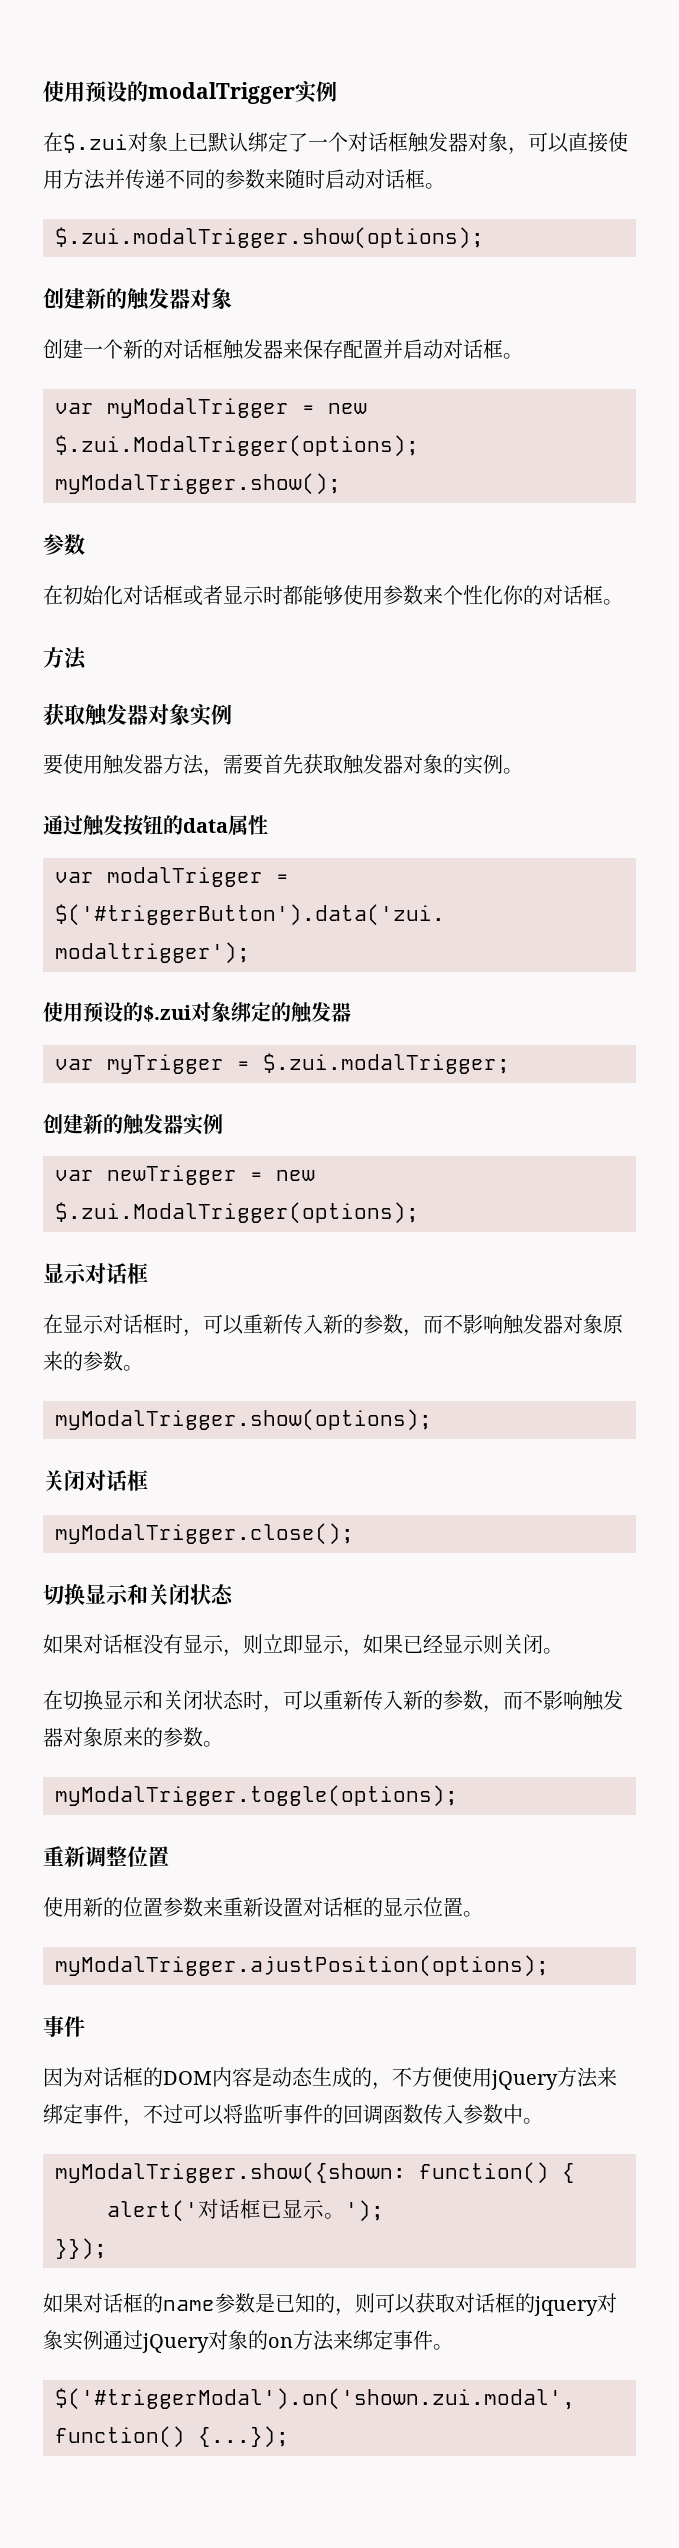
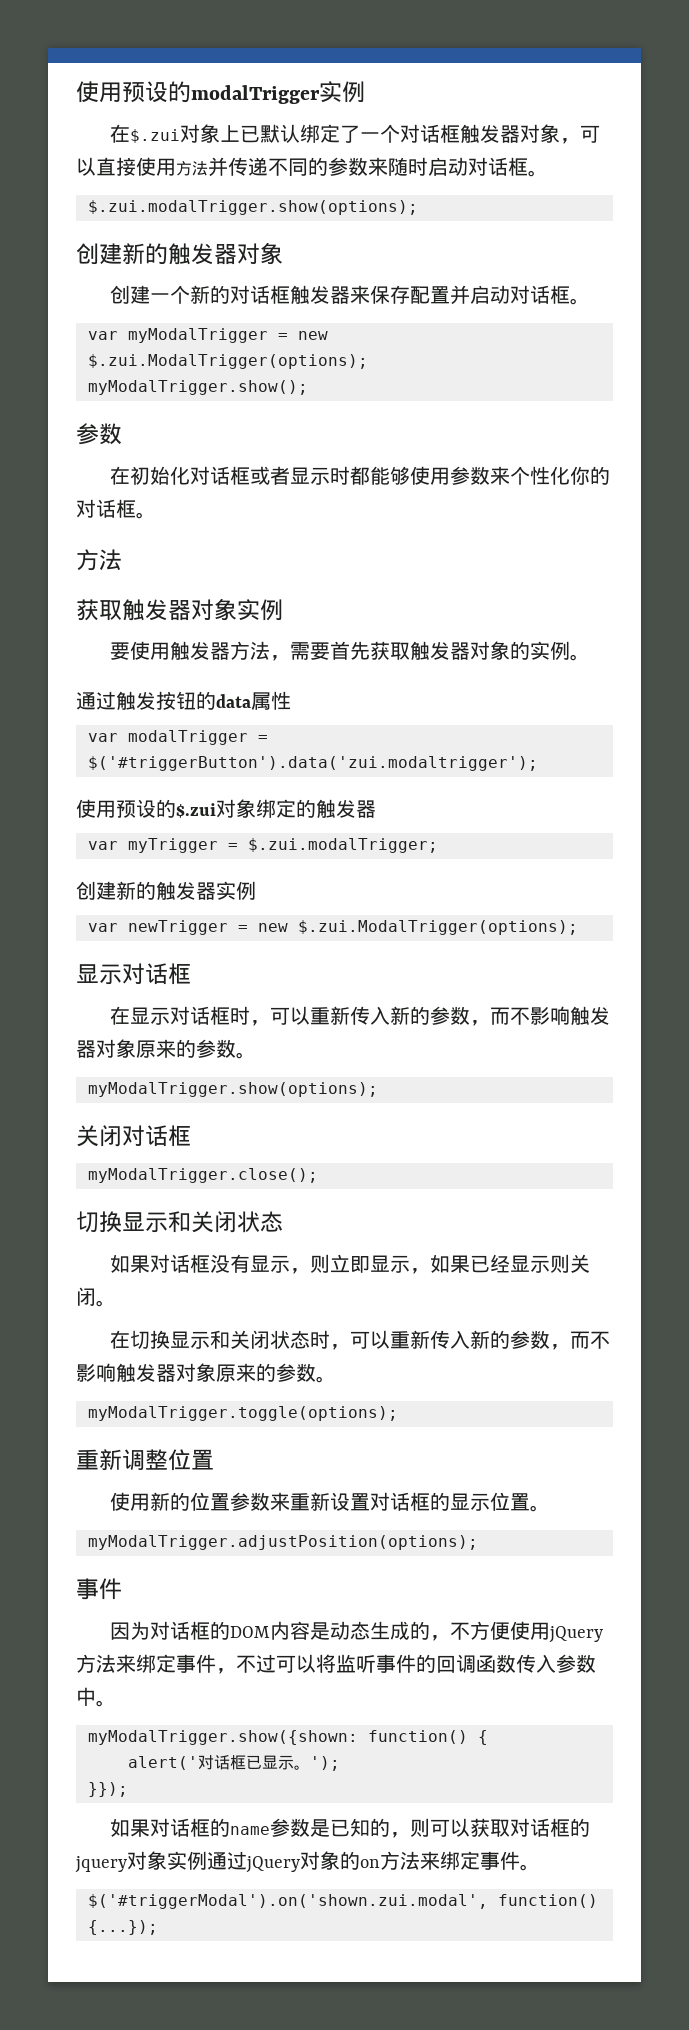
[55,1955,549,1977] myModalTrigger.ajustPosition(options); -> [88,1535,478,1550] myModalTrigger.adjustPosition(options);

